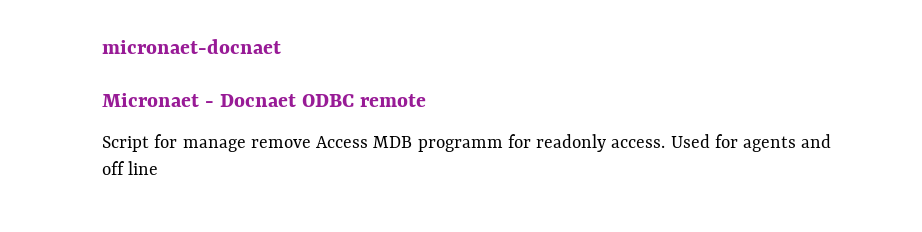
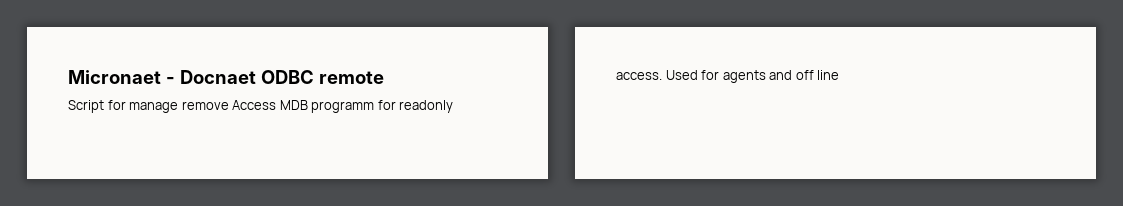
[102,39,281,54] micronaet-docnaet // -> (68, 77) none

